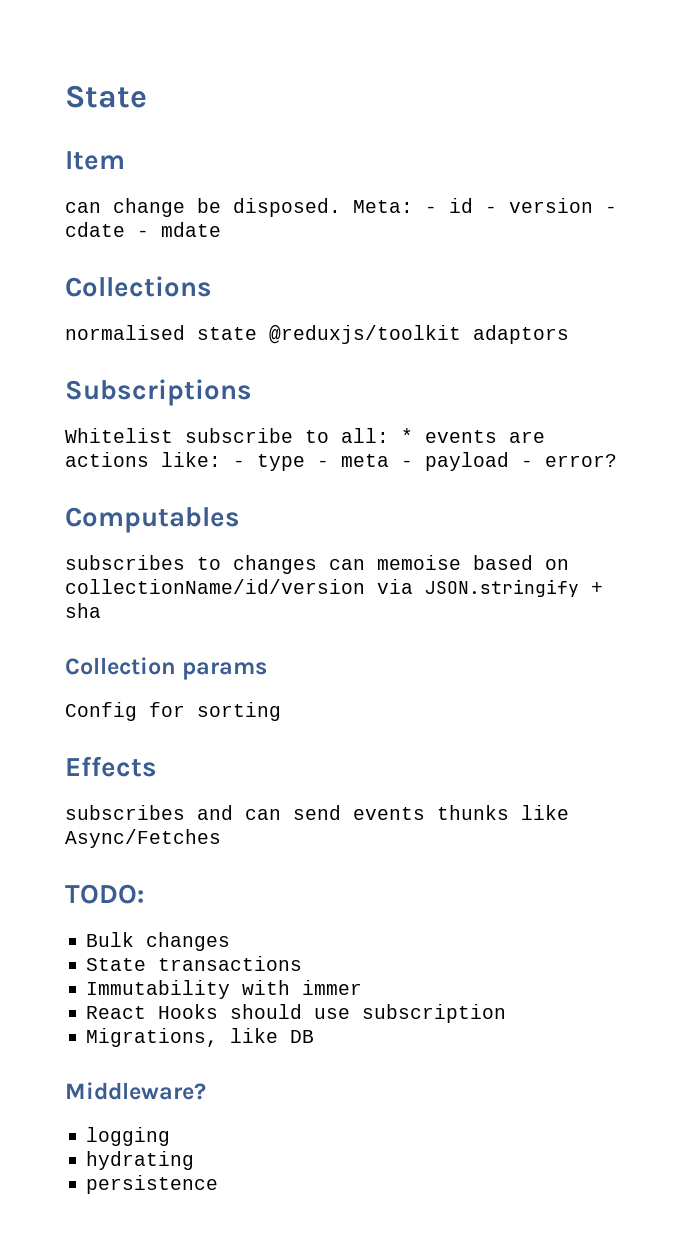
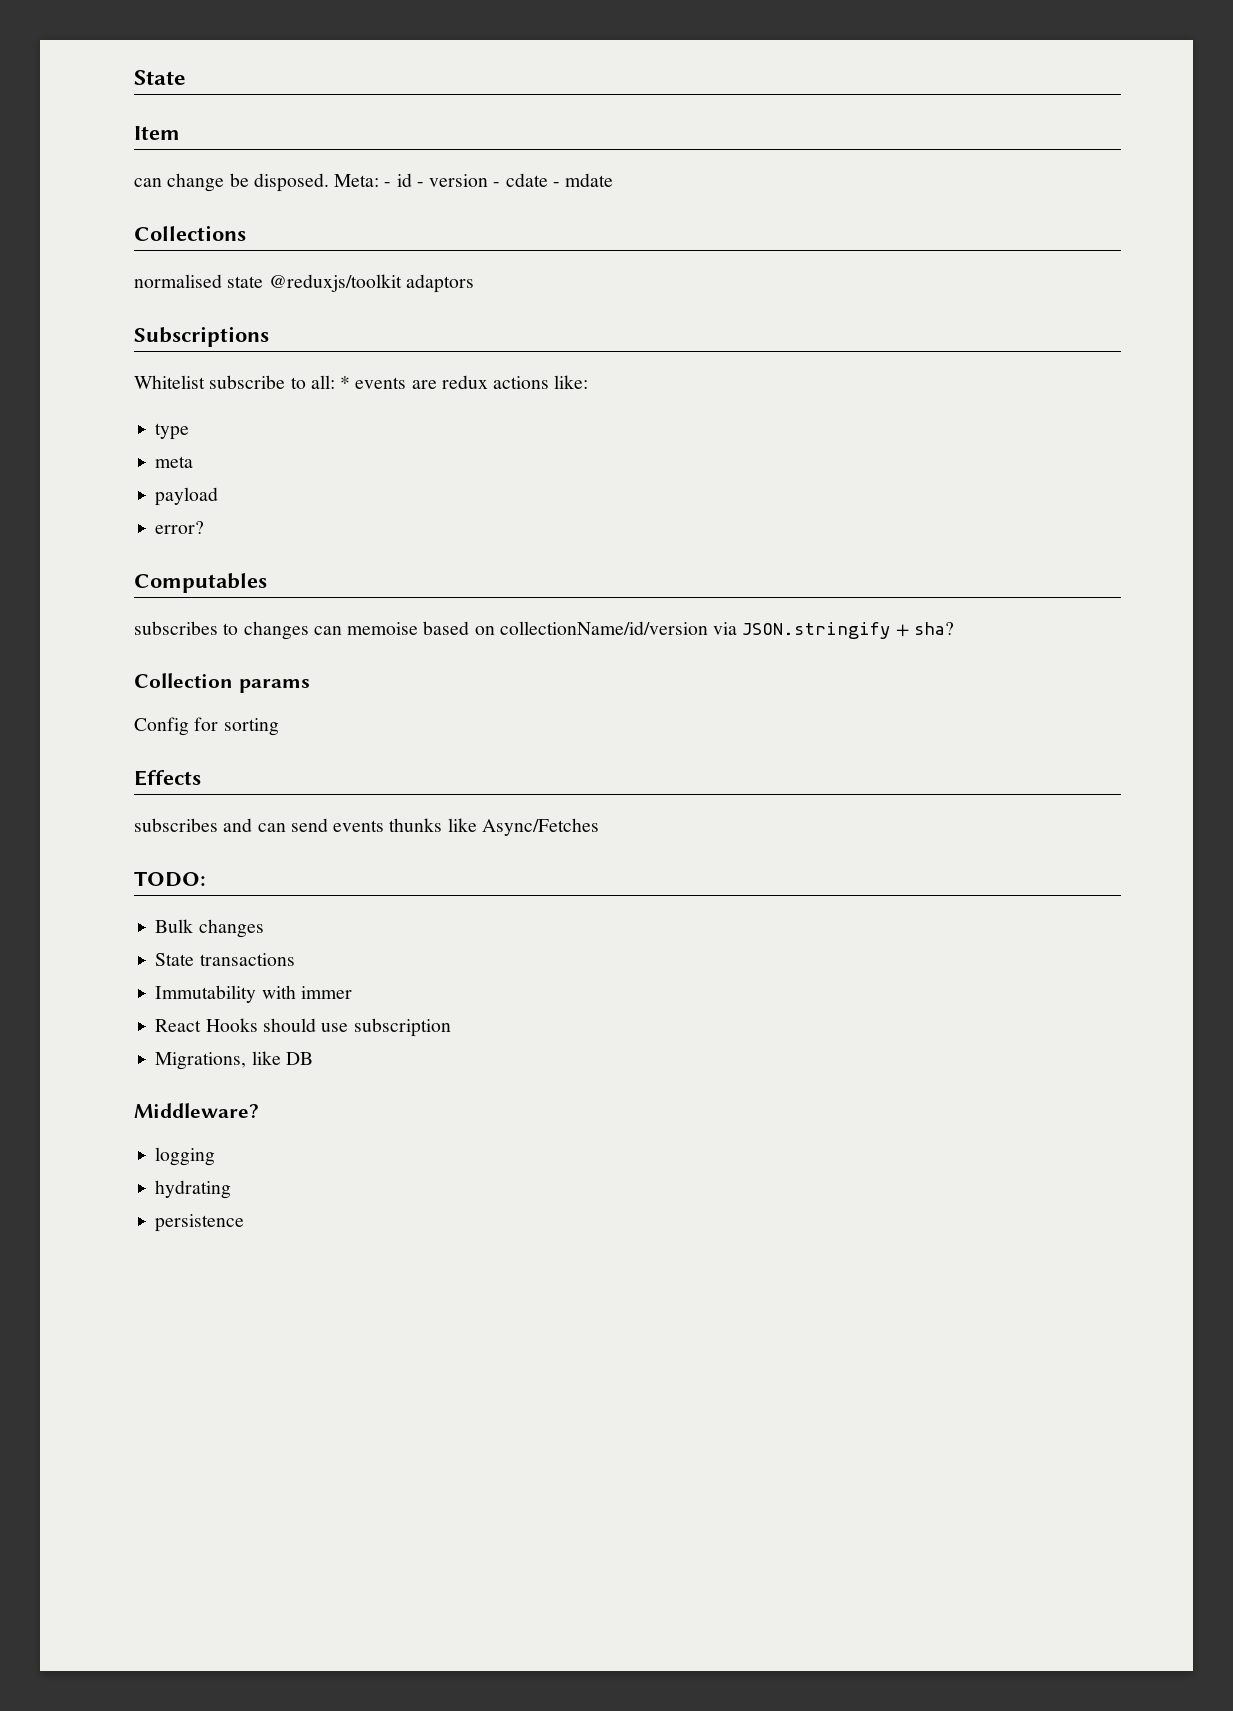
(545, 437) none -> [441,375,488,389] redux
[233,460,245,467] - -> (589, 382) //
[317,460,329,467] - -> (190, 431) //
[401,460,413,467] - -> (194, 462) //
[521,460,533,467] - -> (219, 496) //
[65,603,101,618] sha -> [913,622,954,635] sha?

